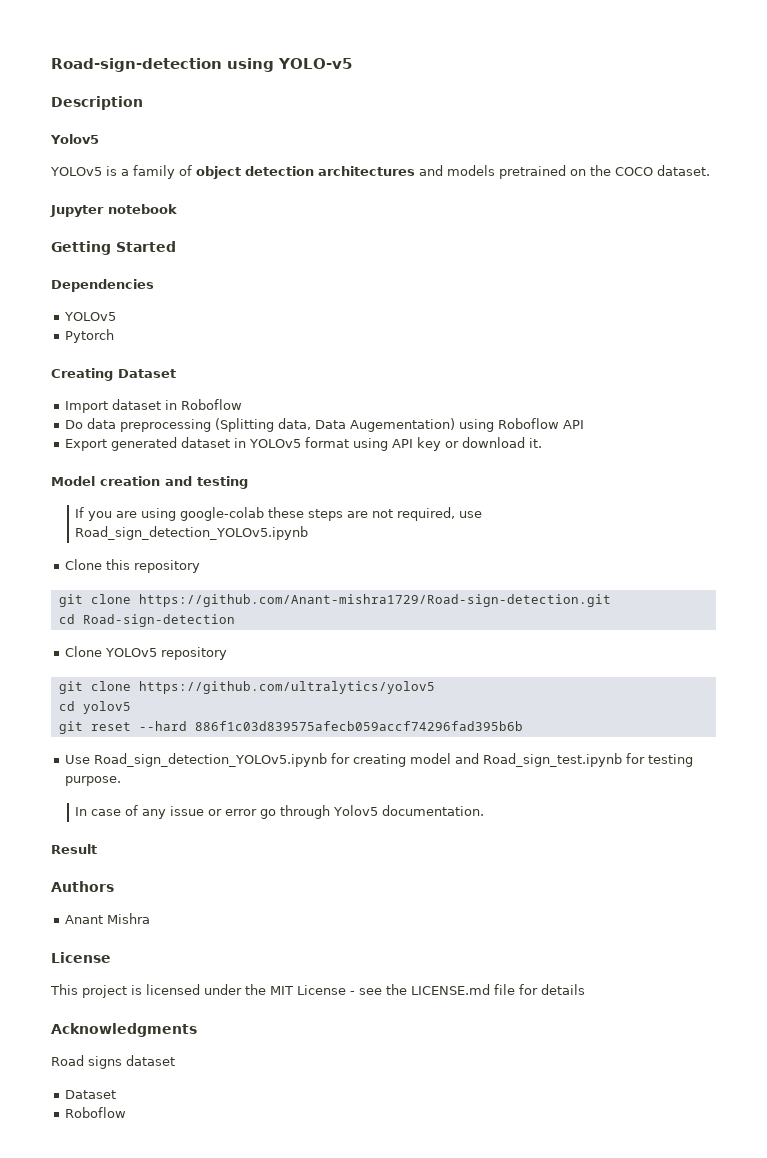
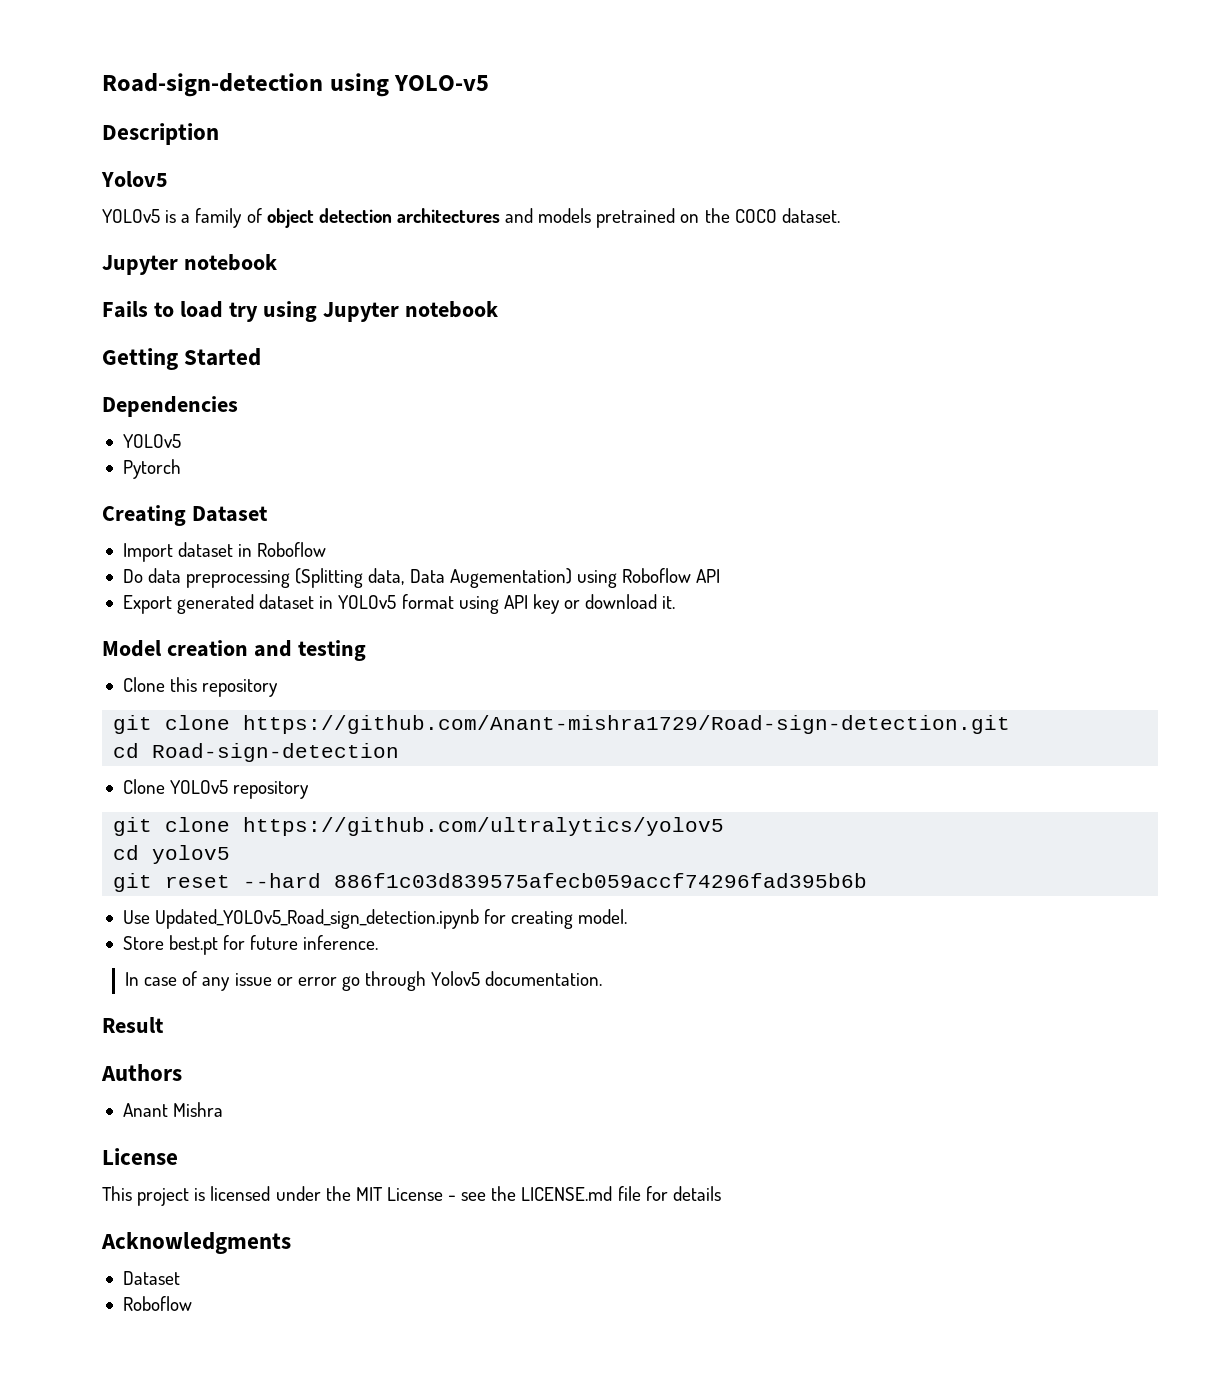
(177, 209) none -> [102,301,498,322] // Fails to load try using Jupyter notebook
[75,507,483,521] [75,526,309,540] // If you are using google-colab these steps are not required, use Road_sign_detection_YOLOv5.ipynb -> (366, 650) none
[93,753,327,767] Road_sign_detection_YOLOv5.ipynb -> [155,909,480,929] Updated_YOLOv5_Road_sign_detection.ipynb
[409,753,693,767] [64,776,121,786] model and Road_sign_test.ipynb for testing purpose. -> [578,909,628,924] [122,935,379,955] model. // Store best.pt for future inference.
[51,1055,175,1069] // Road signs dataset -> (291, 1243) none

